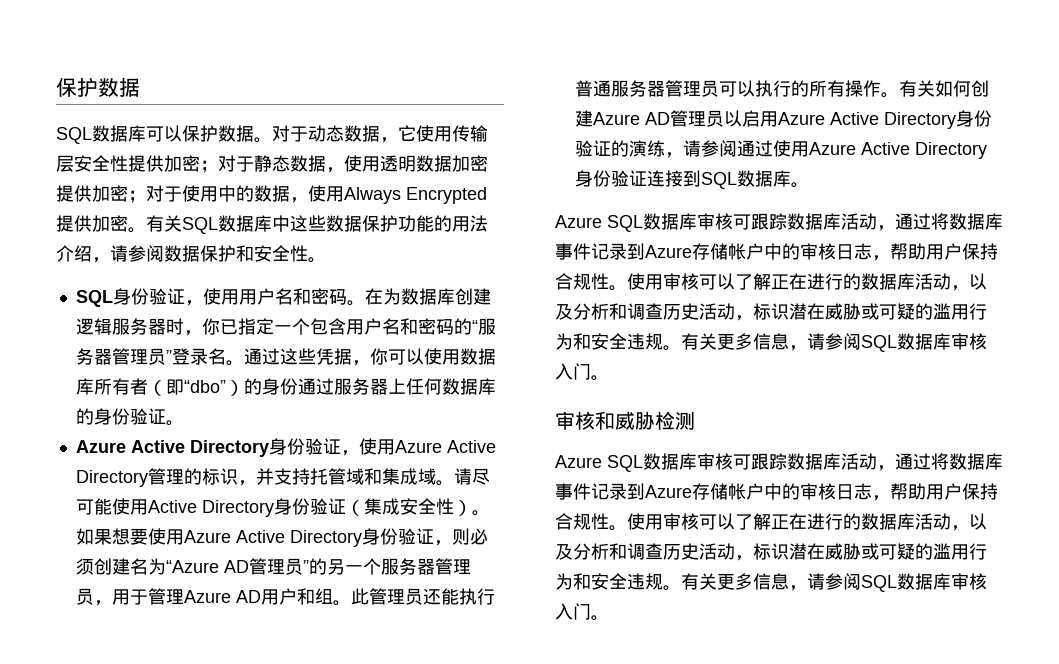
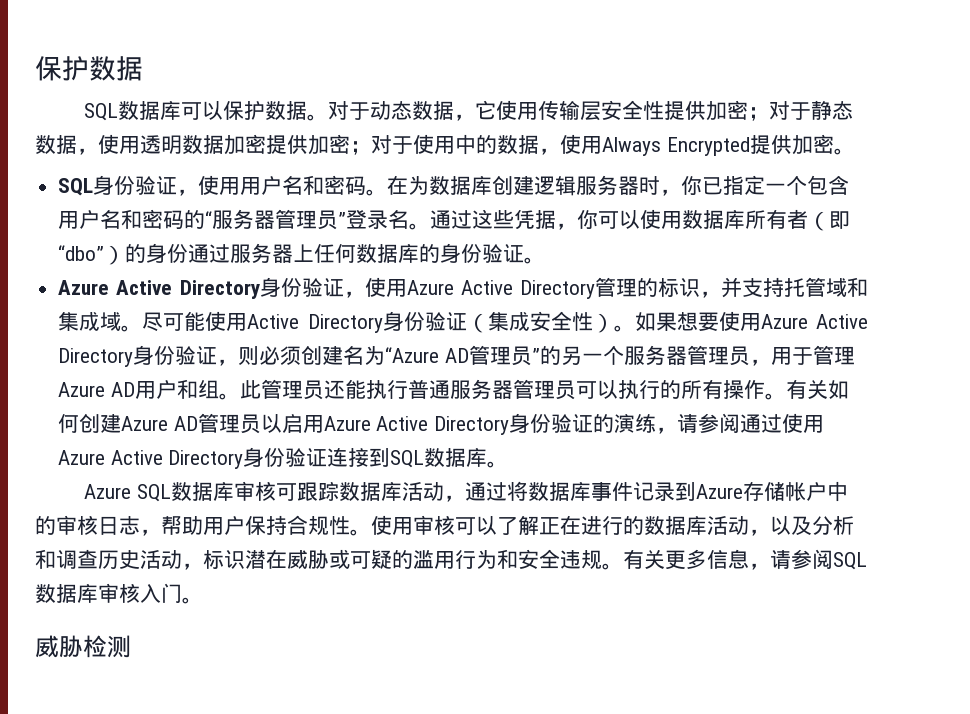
[146,215,488,234] [56,245,326,263] 有关SQL数据库中这些数据保护功能的用法介绍，请参阅数据保护和安全性。 -> (855, 151) none
[453,468,472,485] 请 -> (143, 328) none
[555,411,615,430] 审核和 -> (203, 600) none
[555,453,1003,472] [555,483,998,501] [555,513,987,531] [555,543,987,561] [555,573,987,592] [555,603,609,621] // Azure SQL数据库审核可跟踪数据库活动，通过将数据库事件记录到Azure存储帐户中的审核日志，帮助用户保持合规性。使用审核可以了解正在进行的数据库活动，以及分析和调查历史活动，标识潜在威胁或可疑的滥用行为和安全违规。有关更多信息，请参阅SQL数据库审核入门。 -> (131, 646) none

